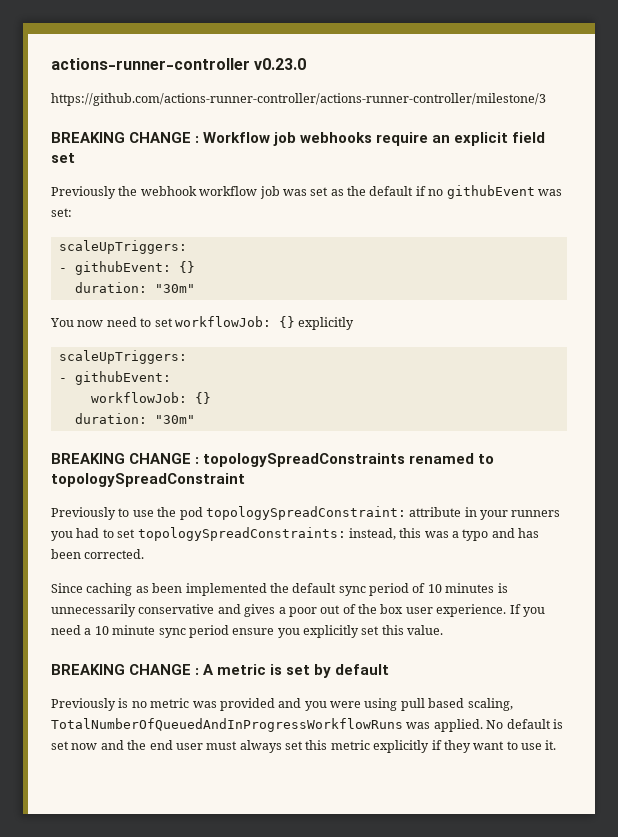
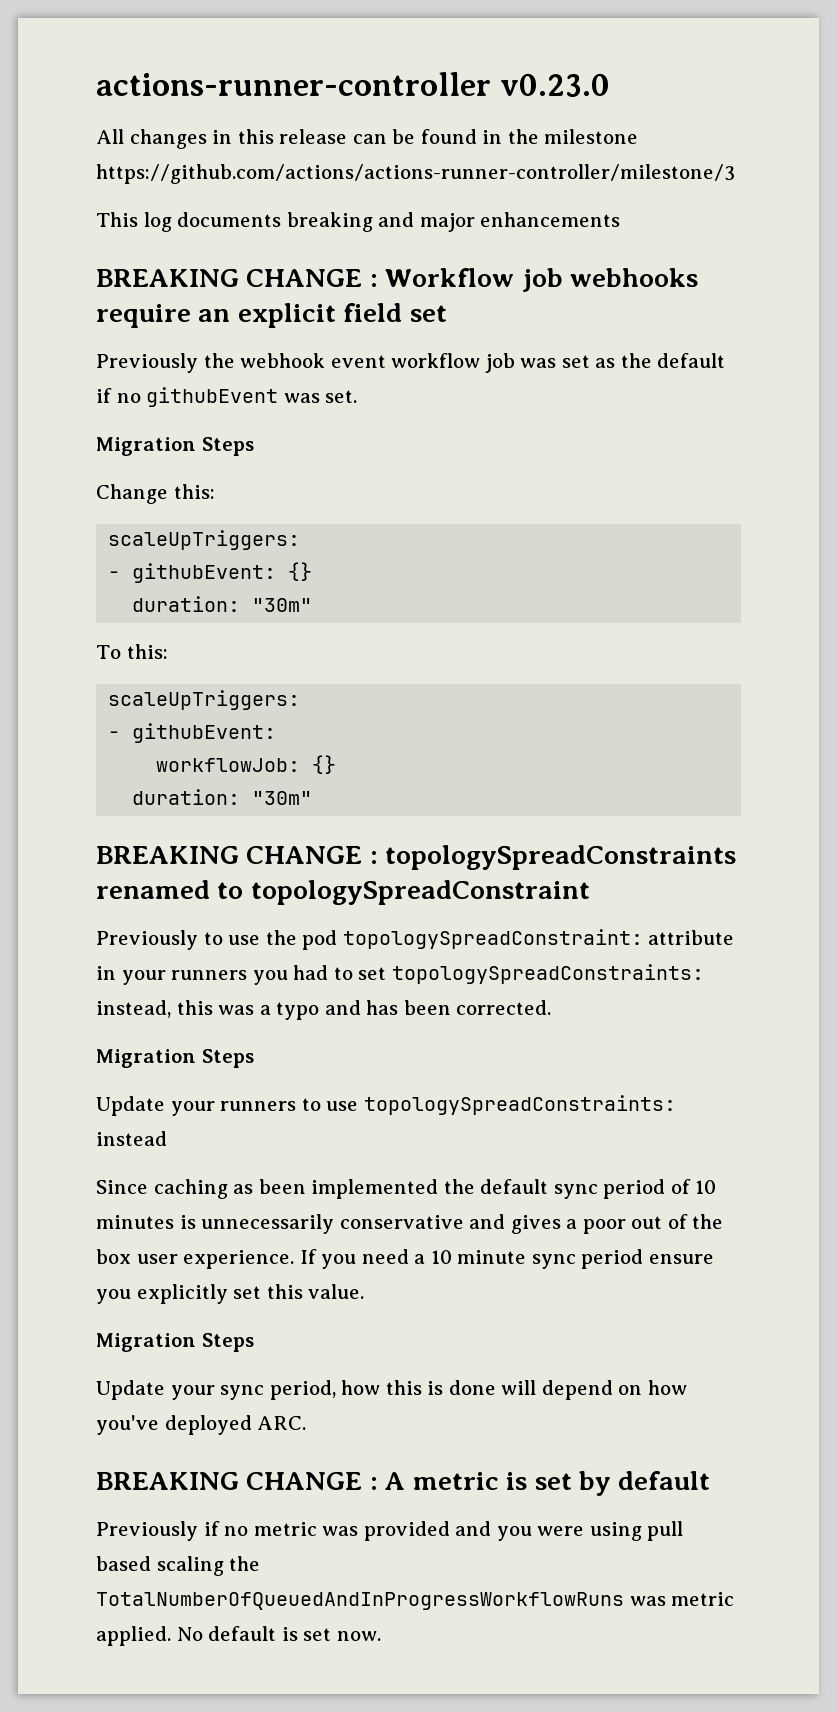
[51,93,546,106] https://github.com/actions-runner-controller/actions-runner-controller/milestone/3 -> [96,129,639,149] [96,164,735,184] [96,212,621,232] All changes in this release can be found in the milestone https://github.com/actions/actions-runner-controller/milestone/3 // This log documents breaking and major enhancements
(197, 191) none -> [330,355,386,368] event
[51,208,72,217] set: -> [325,390,358,403] [96,437,254,456] [96,484,215,504] set. // Migration Steps // Change this:
[50,316,355,330] You now need to set workflowJob: {} explicitly -> [96,644,168,659] To this:
(145, 554) none -> [96,1049,254,1068] [96,1095,676,1116] [96,1131,167,1146] // Migration Steps // Update your runners to use topologySpreadConstraints: instead
(444, 630) none -> [96,1333,254,1352] [96,1380,687,1400] [96,1415,307,1435] // Migration Steps // Update your sync period, how this is done will depend on how you've deployed ARC.
[118,698,129,708] is -> [203,1521,220,1536] if
[467,698,513,711] scaling, -> [156,1556,261,1576] scaling the
(431, 725) none -> [671,1592,735,1606] metric
[71,740,557,753] now and the end user must always set this metric explicitly if they want to use it. -> [336,1631,381,1641] now.

